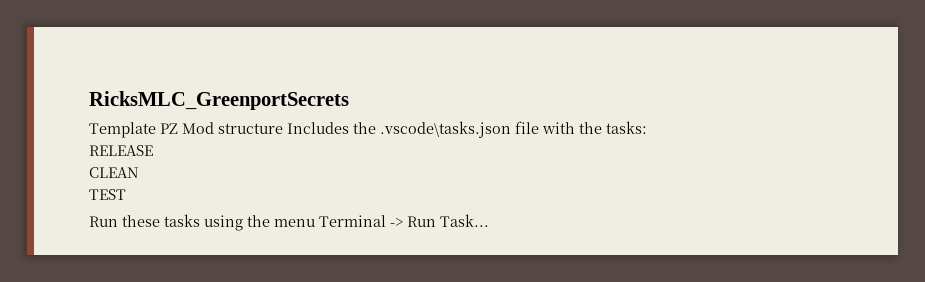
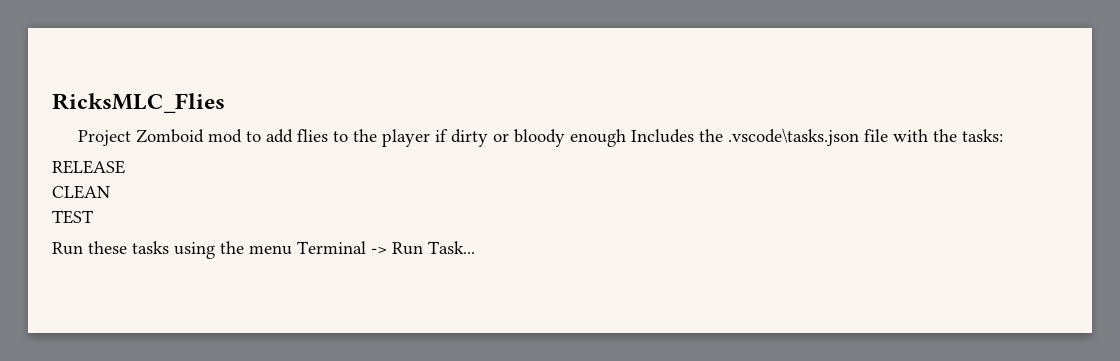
[89,91,349,110] [89,122,283,138] RicksMLC_GreenportSecrets // Template PZ Mod structure -> [52,93,225,113] [78,129,627,147] RicksMLC_Flies // Project Zomboid mod to add flies to the player if dirty or bloody enough

